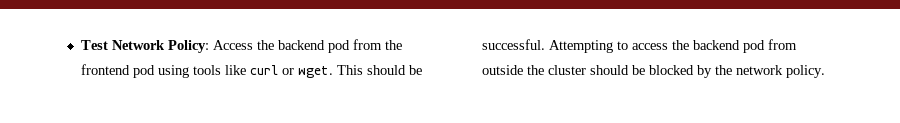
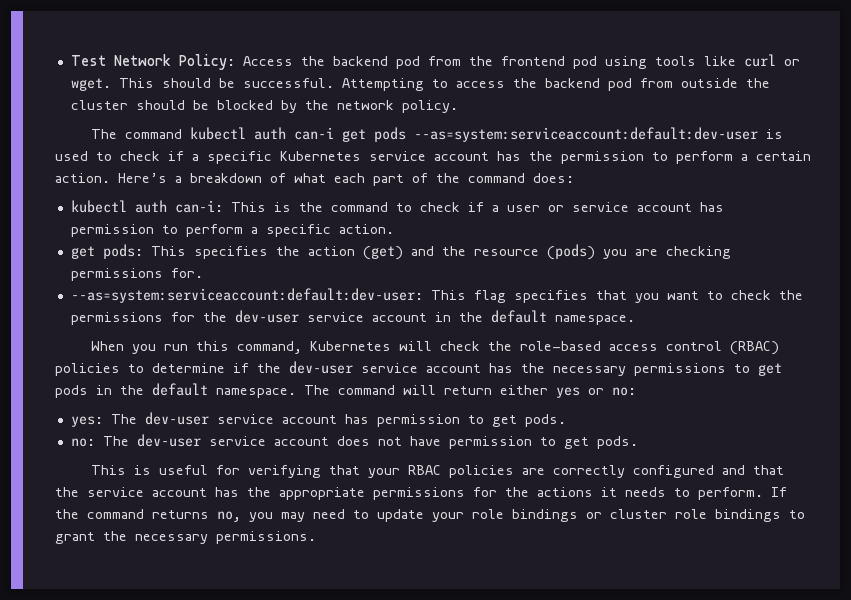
(825, 71) none -> [90,127,783,142] [55,151,811,164] [55,173,574,186] [70,200,724,213] [70,224,394,237] [70,244,731,260] [70,268,203,281] [70,288,803,303] [70,310,635,325] [90,341,779,355] [55,361,782,376] [55,383,636,398] [70,412,566,427] [70,434,638,449] [90,465,784,478] [55,487,787,500] [55,509,805,522] [55,531,316,544] // The command kubectl auth can-i get pods --as=system:serviceaccount:default:dev-user is used to check if a specific Kubernetes service account has the permission to perform a certain action. Here’s a breakdown of what each part of the command does: // kubectl auth can-i: This is the command to check if a user or service account has permission to perform a specific action. // get pods: This specifies the action (get) and the resource (pods) you are checking permissions for. // --as=system:serviceaccount:default:dev-user: This flag specifies that you want to check the permissions for the dev-user service account in the default namespace. // When you run this command, Kubernetes will check the role-based access control (RBAC) policies to determine if the dev-user service account has the necessary permissions to get pods in the default namespace. The command will return either yes or no: // yes: The dev-user service account has permission to get pods. // no: The dev-user service account does not have permission to get pods. // This is useful for verifying that your RBAC policies are correctly configured and that the service account has the appropriate permissions for the actions it needs to perform. If the command returns no, you may need to update your role bindings or cluster role bindings to grant the necessary permissions.

